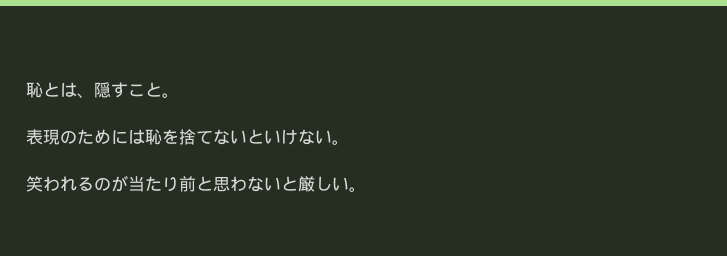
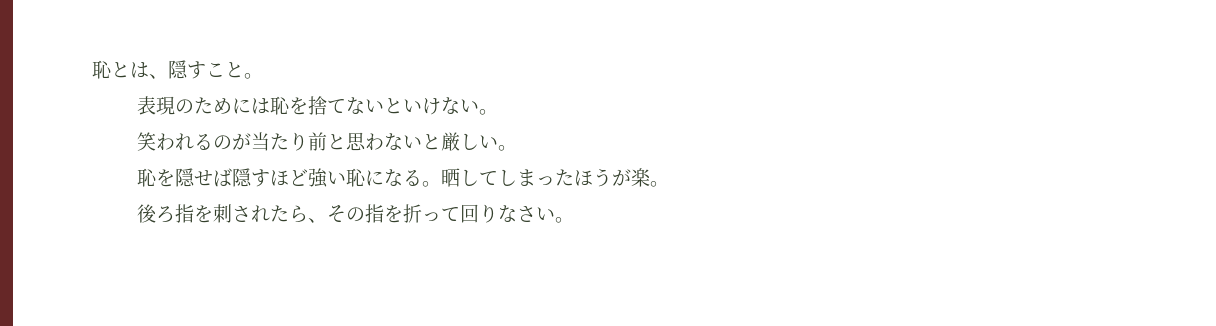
(366, 189) none -> [136,168,669,188] [136,204,574,223] // 恥を隠せば隠すほど強い恥になる。晒してしまったほうが楽。 // 後ろ指を刺されたら、その指を折って回りなさい。

